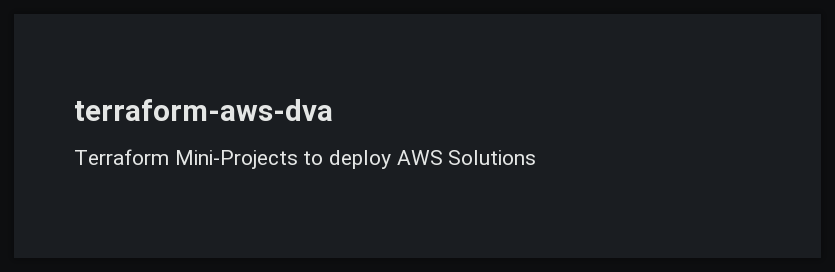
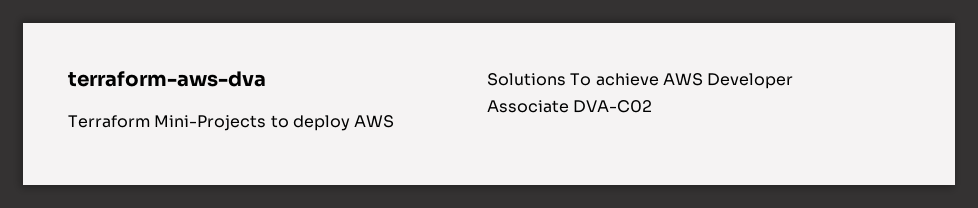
(537, 157) none -> [570,73,794,89] [487,100,653,113] To achieve AWS Developer Associate DVA-C02

